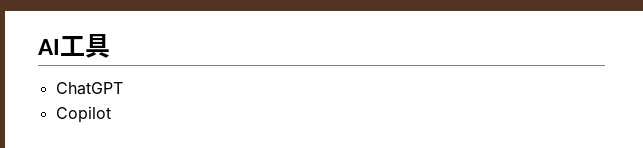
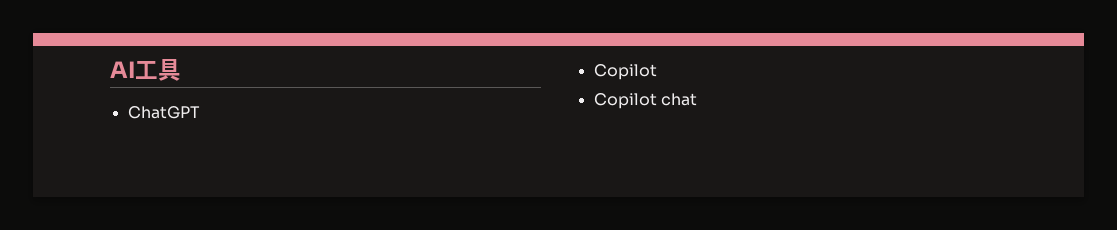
(111, 114) none -> [593,93,697,109] // Copilot chat

